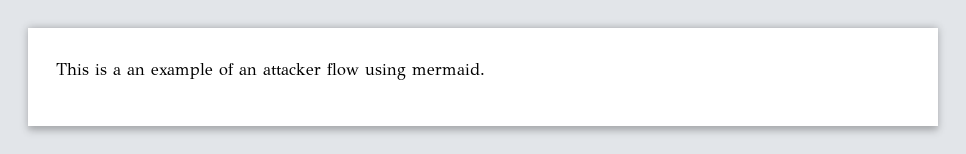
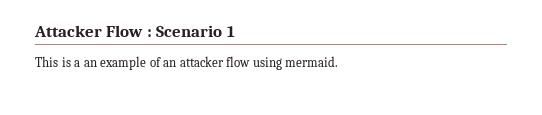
(56, 69) none -> [34,25,235,37] Attacker Flow : Scenario 1 //

